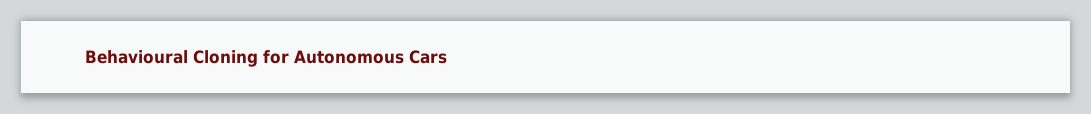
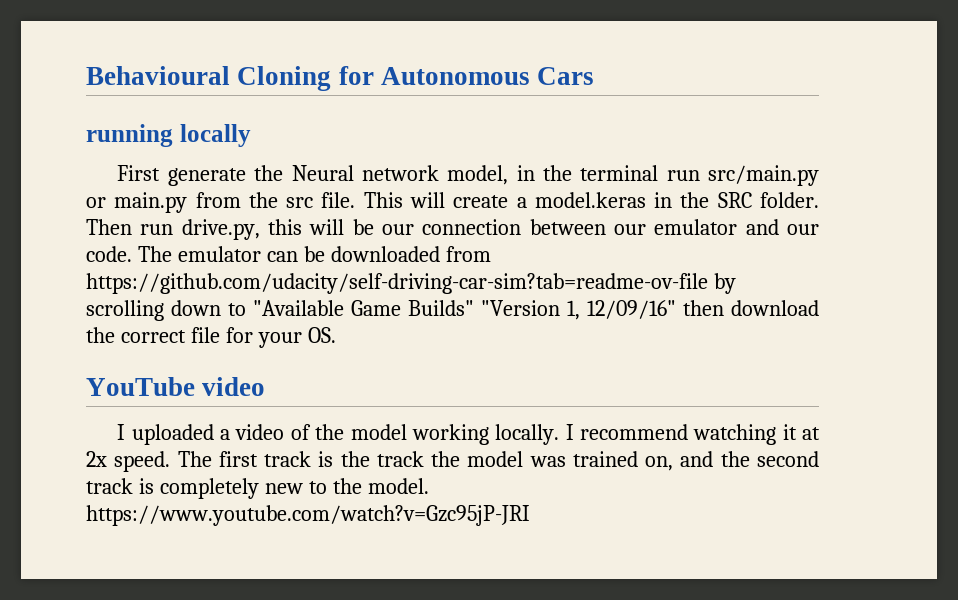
(447, 57) none -> [86,124,251,147] [117,165,819,186] [86,192,820,213] [86,219,820,240] [86,246,491,262] [86,273,736,294] [86,300,819,321] [86,327,336,348] [86,377,266,396] [117,424,821,445] [86,451,819,472] [86,478,429,499] [86,505,530,526] // running locally // First generate the Neural network model, in the terminal run src/main.py or main.py from the src file. This will create a model.keras in the SRC folder. Then run drive.py, this will be our connection between our emulator and our code. The emulator can be downloaded from https://github.com/udacity/self-driving-car-sim?tab=readme-ov-file by scrolling down to "Available Game Builds" "Version 1, 12/09/16" then download the correct file for your OS. // YouTube video // I uploaded a video of the model working locally. I recommend watching it at 2x speed. The first track is the track the model was trained on, and the second track is completely new to the model. https://www.youtube.com/watch?v=Gzc95jP-JRI

